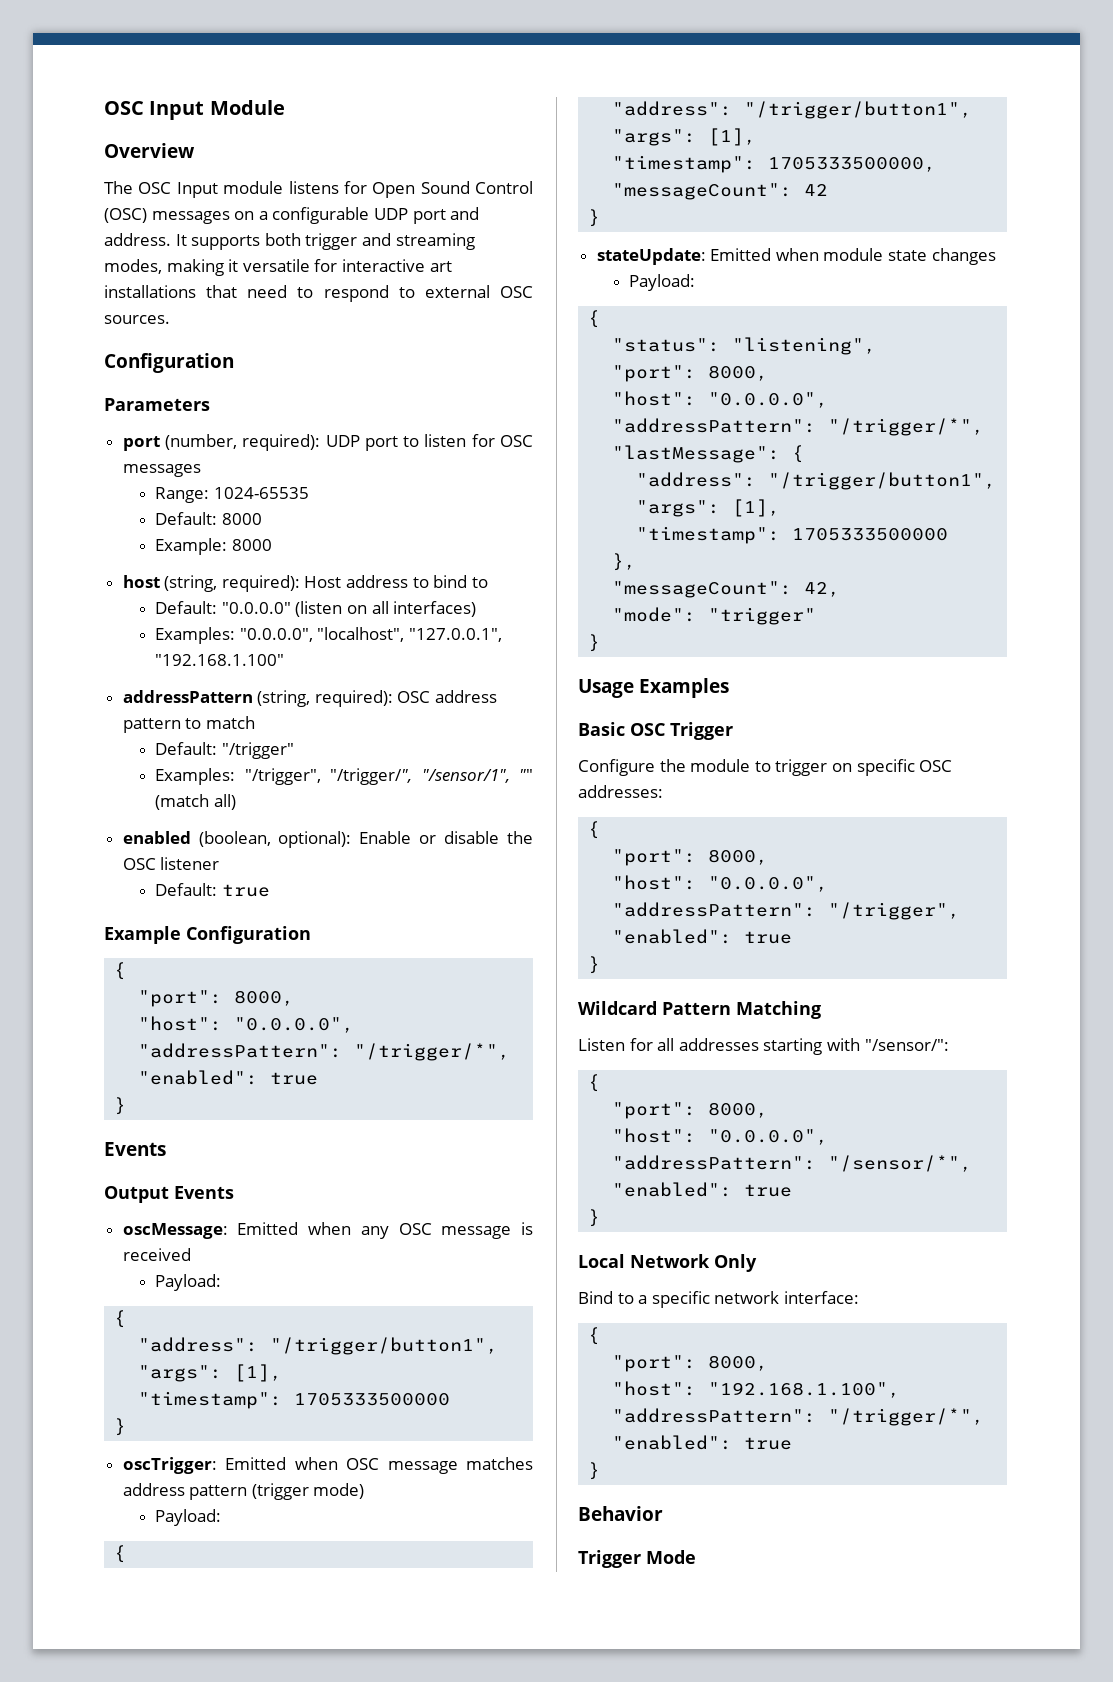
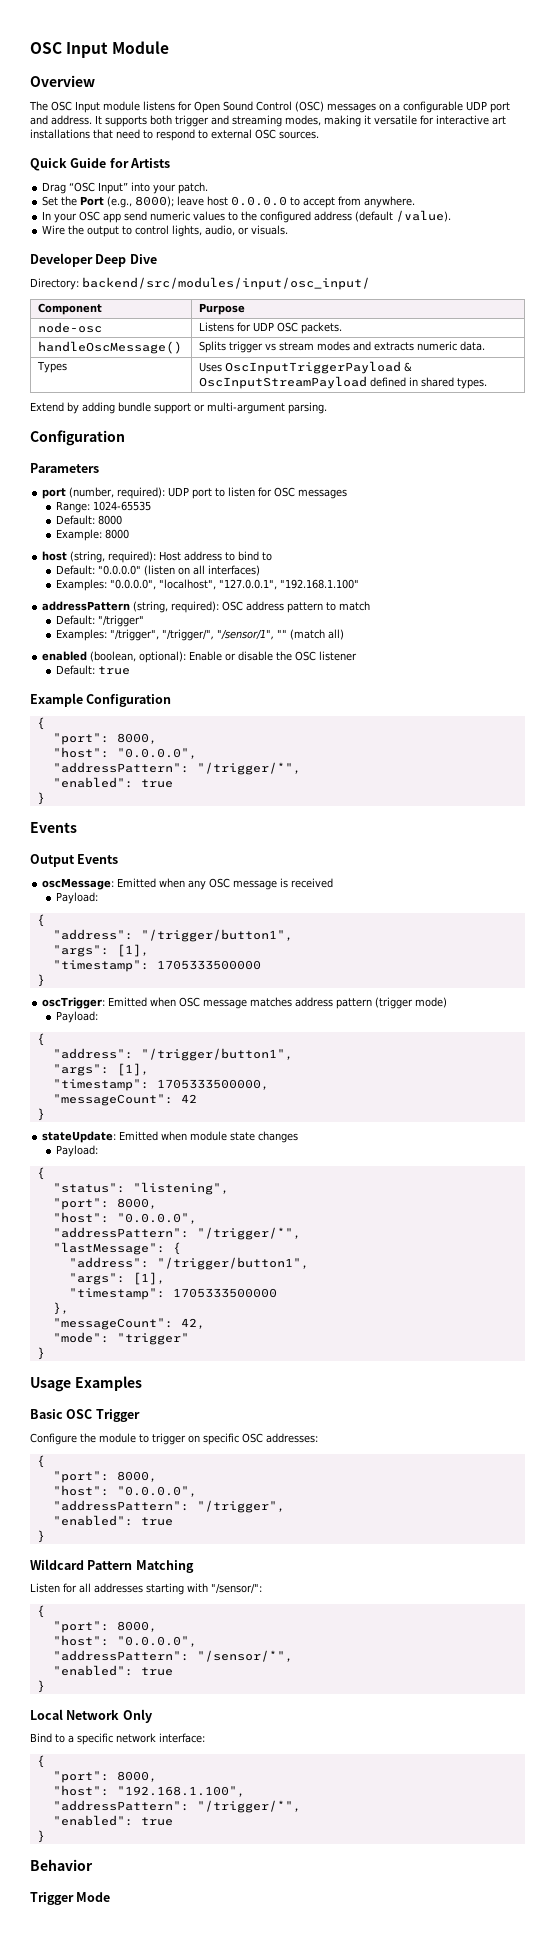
(170, 319) none -> [30,158,171,171] [42,182,209,194] [42,196,416,208] [42,210,452,223] [42,225,289,237] [30,253,157,267] [30,277,370,290] [38,303,103,315] [199,303,246,315] [38,322,103,333] [199,322,343,334] [38,341,183,354] [199,341,486,353] [37,361,68,373] [199,361,413,374] [199,376,488,389] [30,402,327,414] // Quick Guide for Artists // Drag “OSC Input” into your patch. // Set the Port (e.g., 8000); leave host 0.0.0.0 to accept from anywhere. // In your OSC app send numeric values to the configured address (default /value). // Wire the output to control lights, audio, or visuals. // Developer Deep Dive // Directory: backend/src/modules/input/osc_input/ // Component | Purpose // node-osc | Listens for UDP OSC packets. // handleOscMessage() | Splits trigger vs stream modes and extracts numeric data. // Types | Uses OscInputTriggerPayload & OscInputStreamPayload defined in shared types. // Extend by adding bundle support or multi-argument parsing.

